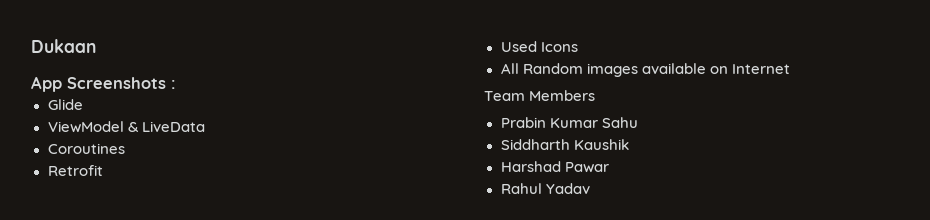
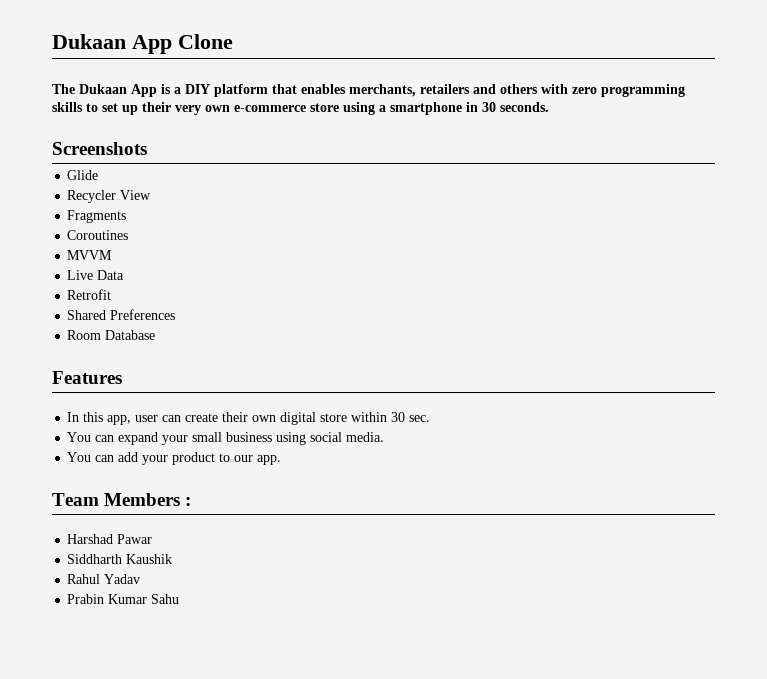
[31,39,96,53] [31,76,62,92] Dukaan // App -> [52,34,233,54] [52,84,685,97] [52,102,549,115] Dukaan App Clone // The Dukaan App is a DIY platform that enables merchants, retailers and others with zero programming skills to set up their very own e-commerce store using a smartphone in 30 seconds. //
[171,80,176,89] : -> (147, 148) none
[47,121,205,133] [47,143,125,154] [47,165,103,176] [500,41,578,52] [500,63,790,77] [484,90,596,101] [500,117,638,128] [500,139,629,150] [500,161,609,173] [500,183,590,194] ViewModel & LiveData // Coroutines // Retrofit // Used Icons // All Random images available on Internet // Team Members // Prabin Kumar Sahu // Siddharth Kaushik // Harshad Pawar // Rahul Yadav -> [67,190,152,203] [67,210,127,223] [67,230,129,240] [67,250,113,260] [67,270,125,280] [67,289,112,300] [67,309,176,320] [67,330,156,340] [52,371,122,384] [67,412,431,425] [67,432,385,445] [67,452,282,465] [52,493,192,506] [67,534,153,544] [67,554,173,564] [67,574,141,584] [67,594,180,604] Recycler View // Fragments // Coroutines // MVVM // Live Data // Retrofit // Shared Preferences // Room Database // Features // In this app, user can create their own digital store within 30 sec. // You can expand your small business using social media. // You can add your product to our app. // Team Members : // Harshad Pawar // Siddharth Kaushik // Rahul Yadav // Prabin Kumar Sahu

